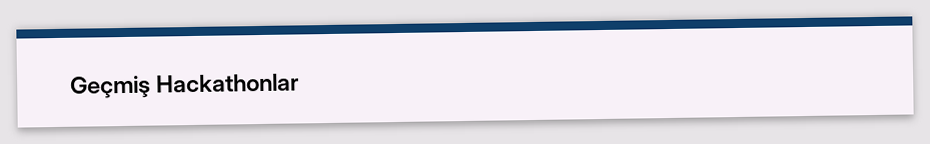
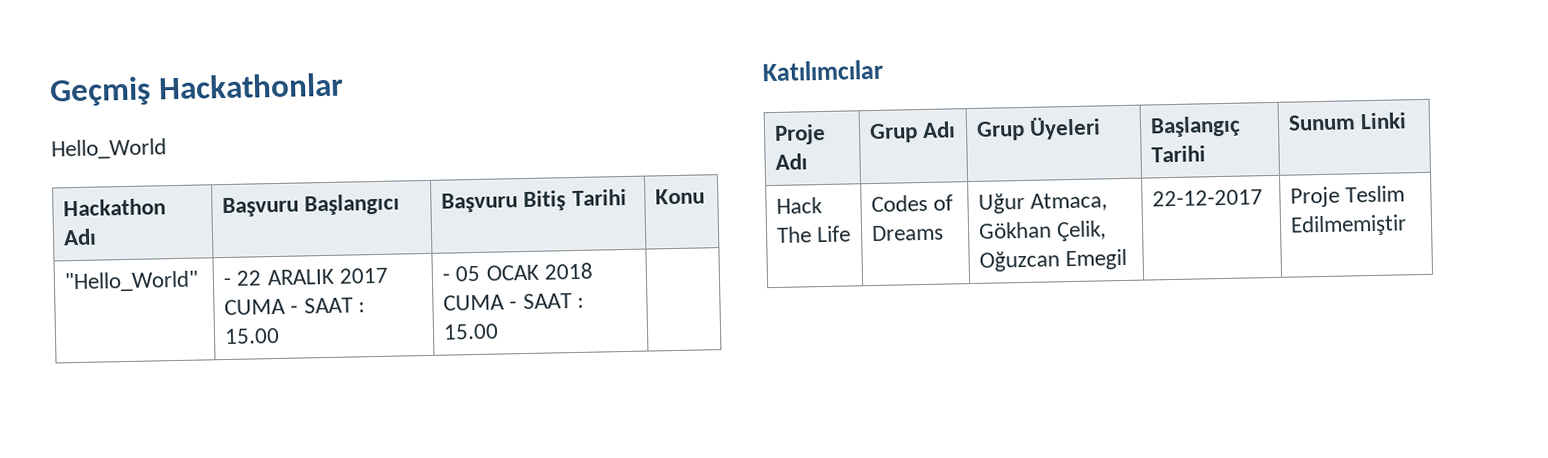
(300, 83) none -> [51,138,167,160] [63,198,167,217] [63,228,98,246] [222,193,401,218] [441,188,627,213] [655,188,706,205] [64,270,200,293] [223,267,389,287] [224,297,365,316] [224,327,281,345] [442,262,593,282] [443,293,584,311] [443,323,500,340] [762,59,884,82] [774,123,827,145] [775,153,809,170] [869,121,957,144] [976,116,1102,141] [1150,115,1242,138] [1151,145,1207,163] [1288,112,1408,131] [776,197,824,214] [776,225,852,243] [871,194,954,213] [871,224,945,242] [978,192,1109,214] [978,220,1108,242] [979,248,1128,272] [1152,189,1264,207] [1290,185,1406,208] [1290,214,1408,237] // Hello_World // Hackathon Adı | Başvuru Başlangıcı | Başvuru Bitiş Tarihi | Konu // "Hello_World" | - 22 ARALIK 2017 CUMA - SAAT : 15.00 | - 05 OCAK 2018 CUMA - SAAT : 15.00 | // Katılımcılar // Proje Adı | Grup Adı | Grup Üyeleri | Başlangıç Tarihi | Sunum Linki // Hack The Life | Codes of Dreams | Uğur Atmaca, Gökhan Çelik, Oğuzcan Emegil | 22-12-2017 | Proje Teslim Edilmemiştir

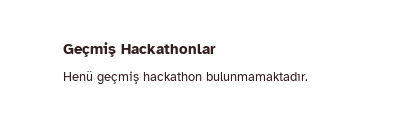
[51,138,167,160] [63,198,167,217] [63,228,98,246] [222,193,401,218] [441,188,627,213] [655,188,706,205] [64,270,200,293] [223,267,389,287] [224,297,365,316] [224,327,281,345] [442,262,593,282] [443,293,584,311] [443,323,500,340] [762,59,884,82] [774,123,827,145] [775,153,809,170] [869,121,957,144] [976,116,1102,141] [1150,115,1242,138] [1151,145,1207,163] [1288,112,1408,131] [776,197,824,214] [776,225,852,243] [871,194,954,213] [871,224,945,242] [978,192,1109,214] [978,220,1108,242] [979,248,1128,272] [1152,189,1264,207] [1290,185,1406,208] [1290,214,1408,237] Hello_World // Hackathon Adı | Başvuru Başlangıcı | Başvuru Bitiş Tarihi | Konu // "Hello_World" | - 22 ARALIK 2017 CUMA - SAAT : 15.00 | - 05 OCAK 2018 CUMA - SAAT : 15.00 | // Katılımcılar // Proje Adı | Grup Adı | Grup Üyeleri | Başlangıç Tarihi | Sunum Linki // Hack The Life | Codes of Dreams | Uğur Atmaca, Gökhan Çelik, Oğuzcan Emegil | 22-12-2017 | Proje Teslim Edilmemiştir -> [63,71,308,85] Henü geçmiş hackathon bulunmamaktadır.

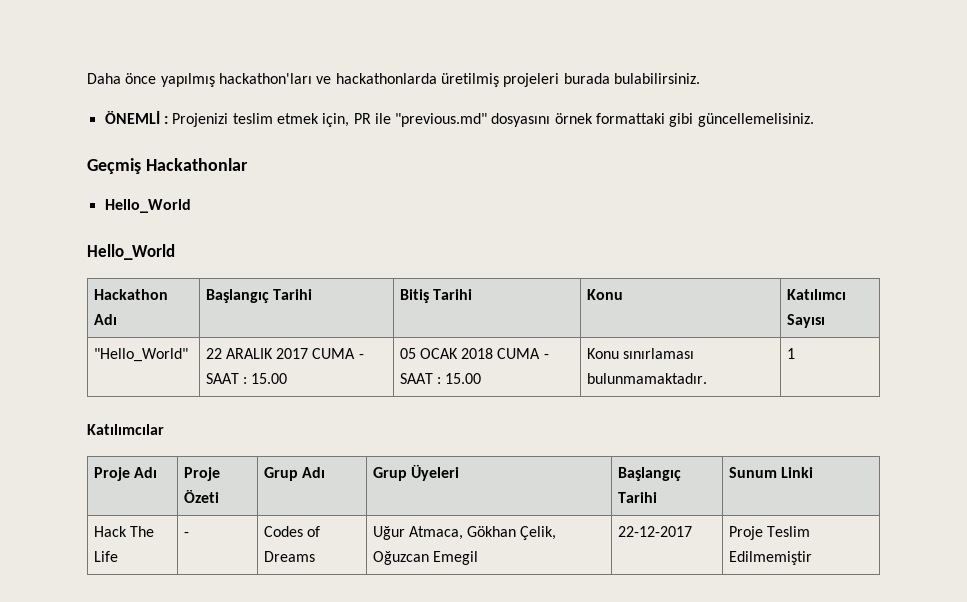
[63,42,216,57] [63,71,308,85] Geçmiş Hackathonlar // Henü geçmiş hackathon bulunmamaktadır. -> [87,73,700,87] [104,110,814,127] [87,158,248,174] [104,199,191,213] [87,244,175,260] [93,289,168,300] [93,314,117,325] [205,289,312,303] [399,289,472,303] [586,289,623,300] [786,289,846,300] [786,314,825,328] [93,348,188,362] [205,348,364,359] [205,373,288,384] [399,348,549,359] [399,373,482,384] [586,348,694,359] [586,373,707,384] [786,348,795,359] [87,424,164,435] [93,467,157,481] [183,467,220,481] [183,490,219,503] [263,467,325,481] [372,465,459,481] [617,467,681,481] [617,492,657,503] [728,467,813,478] [93,526,154,537] [93,551,118,562] [183,532,189,537] [263,526,320,537] [263,551,315,562] [372,526,557,540] [372,551,478,565] [617,526,692,537] [728,526,810,540] [728,551,812,565] Daha önce yapılmış hackathon'ları ve hackathonlarda üretilmiş projeleri burada bulabilirsiniz. // ÖNEMLİ : Projenizi teslim etmek için, PR ile "previous.md" dosyasını örnek formattaki gibi güncellemelisiniz. // Geçmiş Hackathonlar // Hello_World // Hello_World // Hackathon Adı | Başlangıç Tarihi | Bitiş Tarihi | Konu | Katılımcı Sayısı // "Hello_World" | 22 ARALIK 2017 CUMA - SAAT : 15.00 | 05 OCAK 2018 CUMA - SAAT : 15.00 | Konu sınırlaması bulunmamaktadır. | 1 // Katılımcılar // Proje Adı | Proje Özeti | Grup Adı | Grup Üyeleri | Başlangıç Tarihi | Sunum Linki // Hack The Life | - | Codes of Dreams | Uğur Atmaca, Gökhan Çelik, Oğuzcan Emegil | 22-12-2017 | Proje Teslim Edilmemiştir

